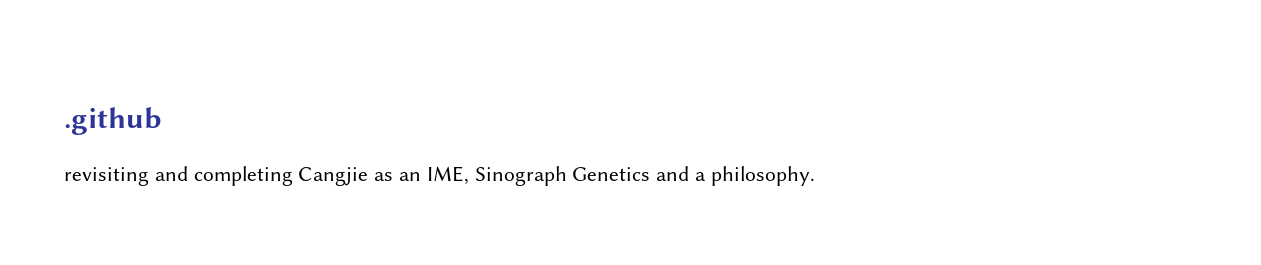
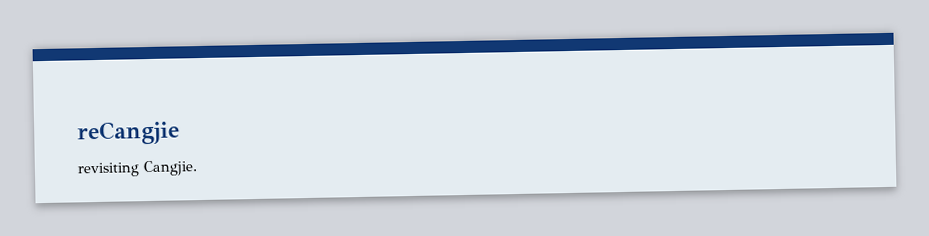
[64,107,162,135] .github -> [77,120,180,146] reCangjie
[154,166,815,186] and completing Cangjie as an IME, Sinograph Genetics and a philosophy. -> [143,160,198,177] Cangjie.

